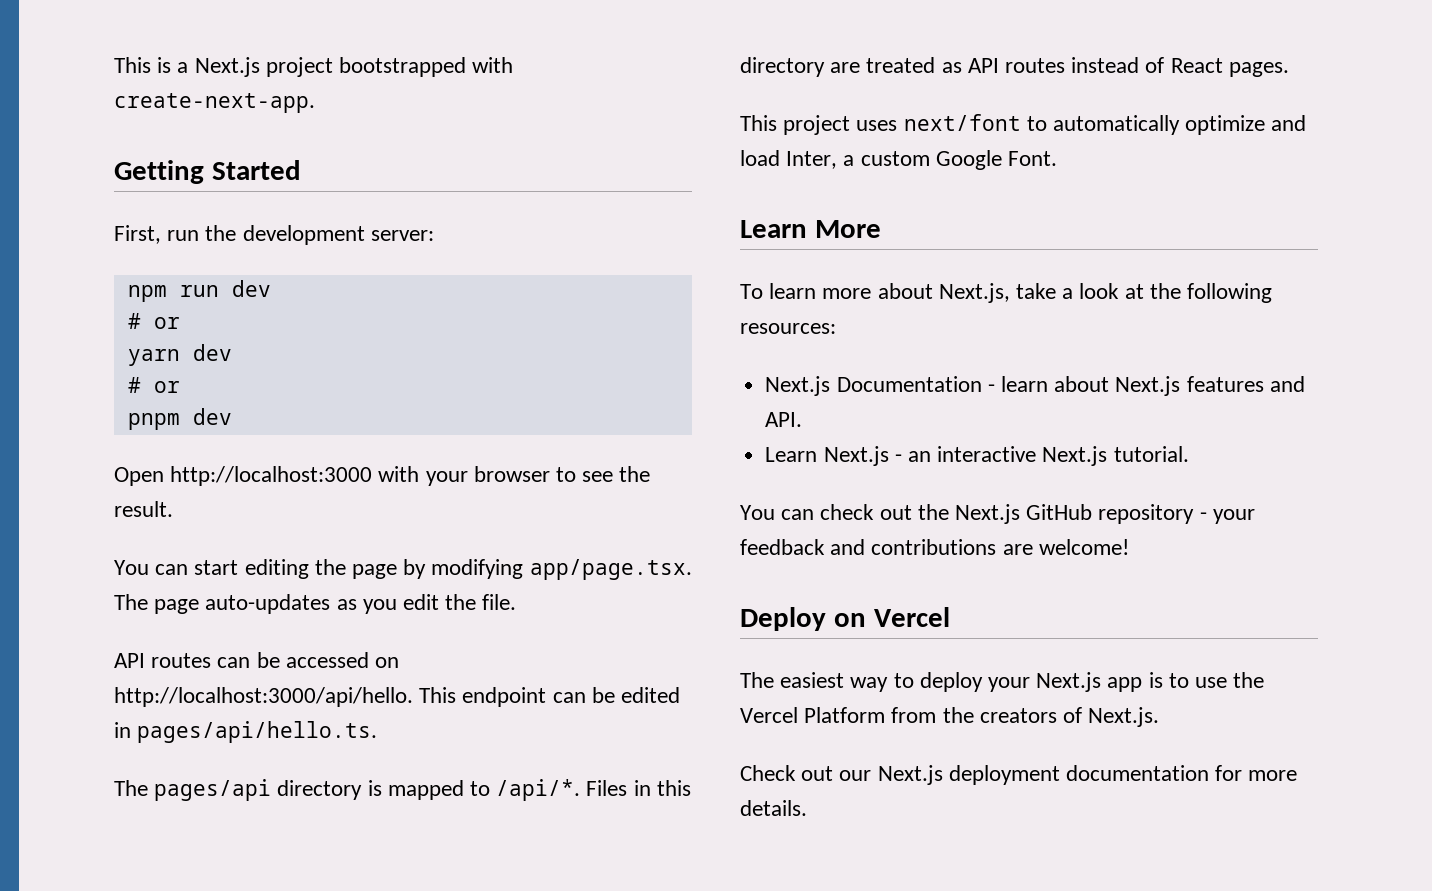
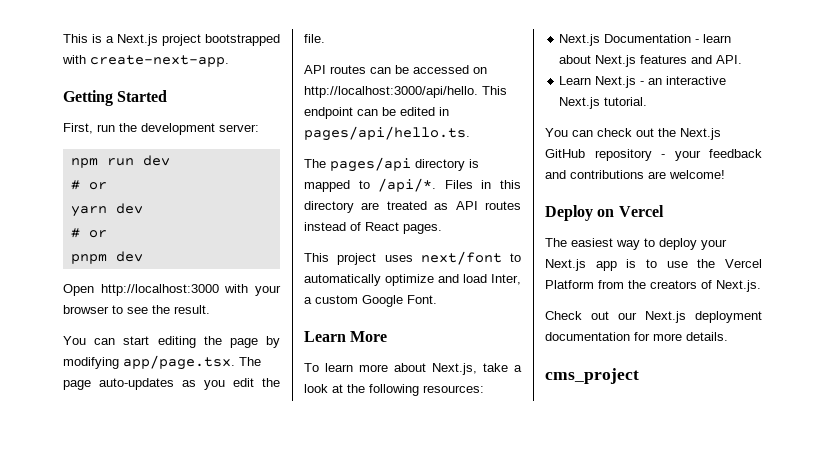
(807, 808) none -> [545,368,639,384] // cms_project

